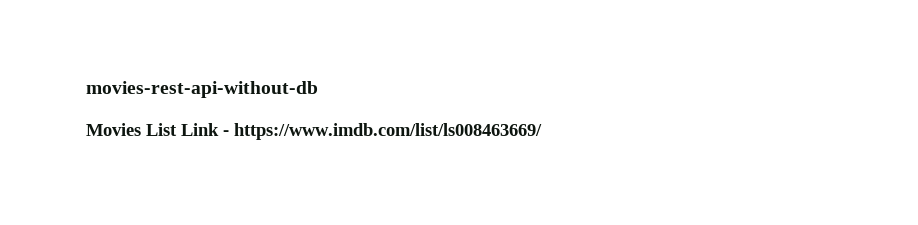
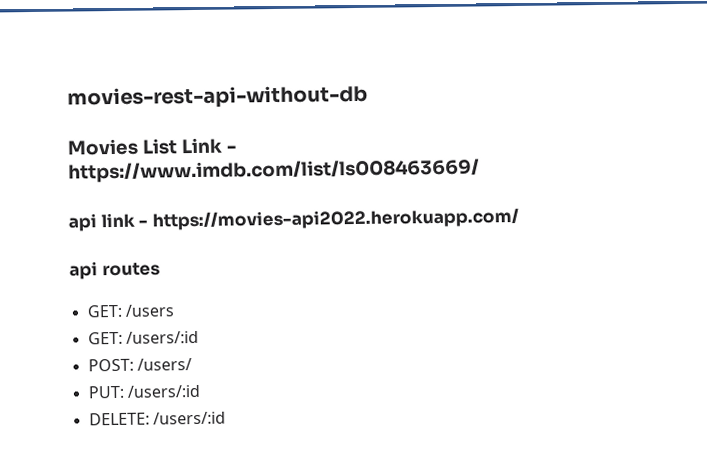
(542, 131) none -> [68,207,519,232] [69,261,160,280] [86,304,174,318] [87,330,199,345] [87,358,192,372] [87,384,200,399] [88,411,226,426] // api link - https://movies-api2022.herokuapp.com/ // api routes // GET: /users // GET: /users/:id // POST: /users/ // PUT: /users/:id // DELETE: /users/:id

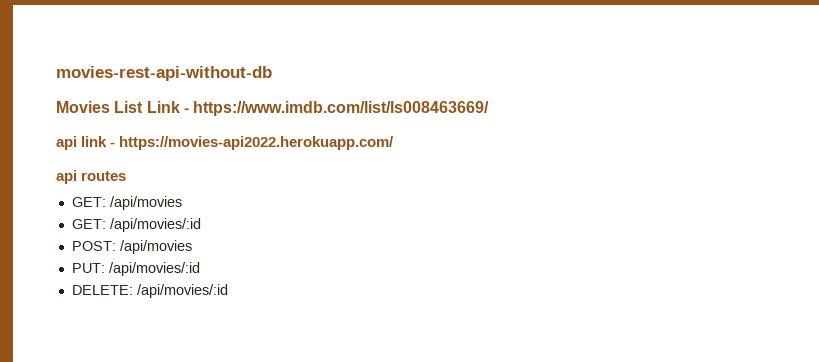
[124,304,174,317] [87,330,199,345] /users // GET: /users/:id -> [109,196,182,210] [71,218,201,232] /api/movies // GET: /api/movies/:id
[136,358,192,371] /users/ -> [119,240,192,254] /api/movies
[126,384,200,398] /users/:id -> [108,262,200,276] /api/movies/:id
[152,411,226,425] /users/:id -> [136,284,228,298] /api/movies/:id

